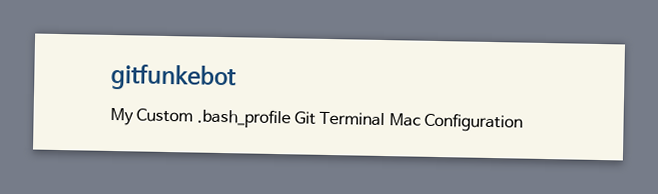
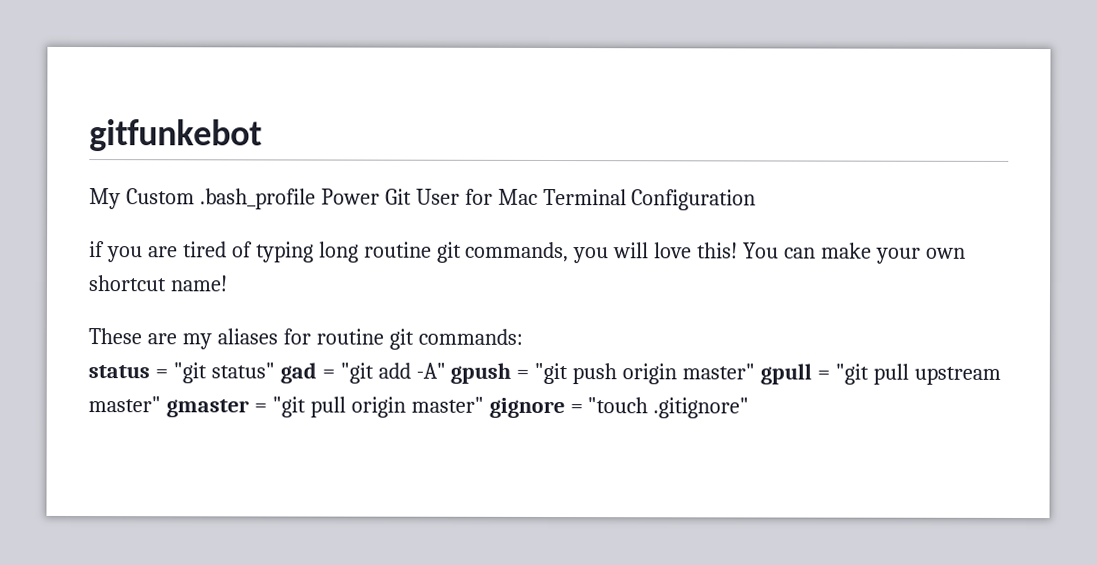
[293,111,523,133] Git Terminal Mac Configuration -> [320,188,757,211] [89,241,966,264] [88,275,228,292] [88,328,523,350] [88,362,1001,385] [88,396,750,419] Power Git User for Mac Terminal Configuration // if you are tired of typing long routine git commands, you will love this! You can make your own shortcut name! // These are my aliases for routine git commands: // status = "git status" gad = "git add -A" gpush = "git push origin master" gpull = "git pull upstream master" gmaster = "git pull origin master" gignore = "touch .gitignore"

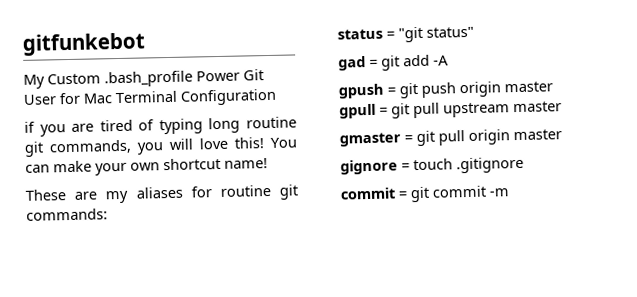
(275, 370) none -> (474, 32) //
[339,362,446,384] "git add -A" -> [381,54,449,71] git add -A //
[534,362,569,385] "git -> [399,82,419,99] git
[682,363,756,380] master" -> [504,81,553,93] master //
[834,363,869,385] "git -> [391,103,410,119] git
[88,396,161,413] master" -> [513,101,562,113] master //
[271,396,306,418] "git -> [416,130,435,147] git
[410,396,484,413] master" -> [513,129,562,141] master //
[587,397,750,419] "touch .gitignore" -> [413,156,524,174] [340,185,509,203] touch .gitignore // commit = git commit -m

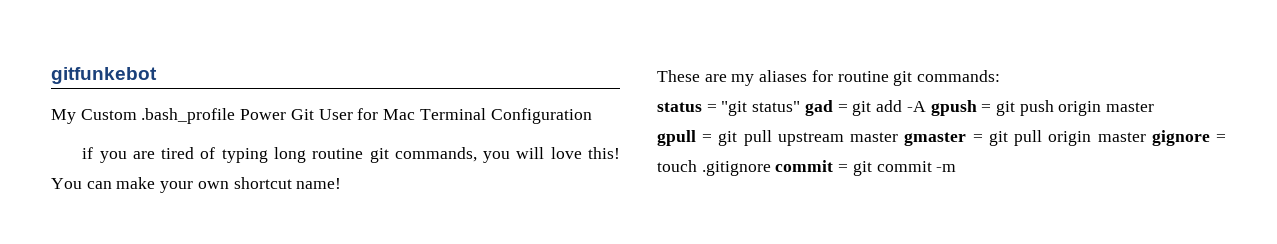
(474, 32) // -> (801, 106) none
(449, 60) // -> (926, 106) none
(562, 107) // -> (899, 137) none
(562, 135) // -> (1146, 137) none
(524, 165) // -> (771, 168) none

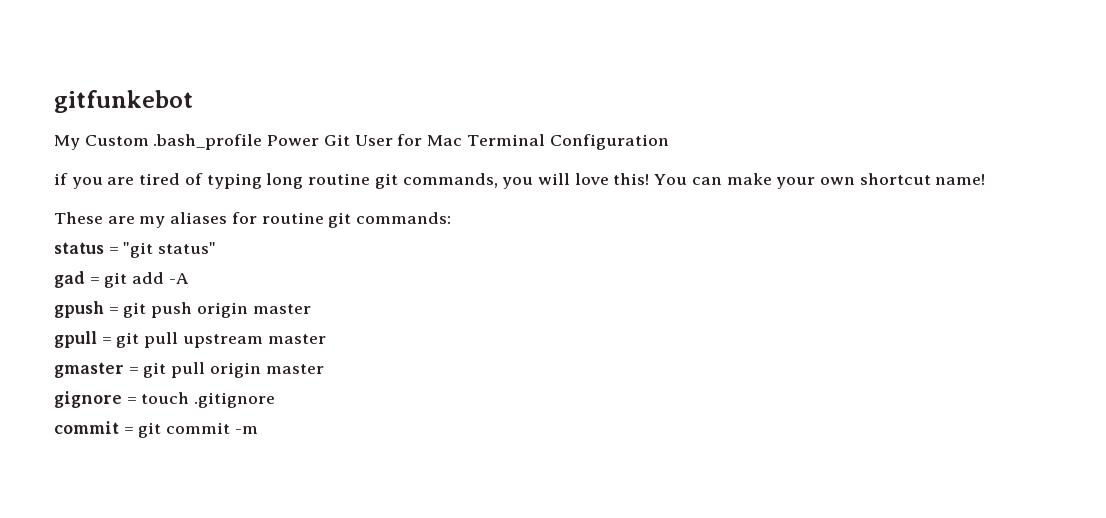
(801, 106) none -> (217, 248) //
(926, 106) none -> (189, 278) //
(899, 137) none -> (326, 339) //
(1146, 137) none -> (324, 369) //
(771, 168) none -> (276, 400) //

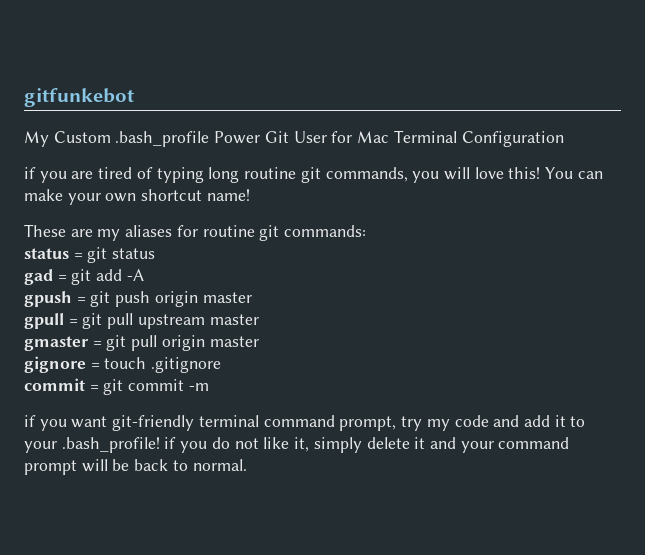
[123,242,217,258] "git status" -> [87,247,156,263] git status
(258, 430) none -> [24,415,586,431] [24,437,570,453] [24,459,247,475] // if you want git-friendly terminal command prompt, try my code and add it to your .bash_profile! if you do not like it, simply delete it and your command prompt will be back to normal.

